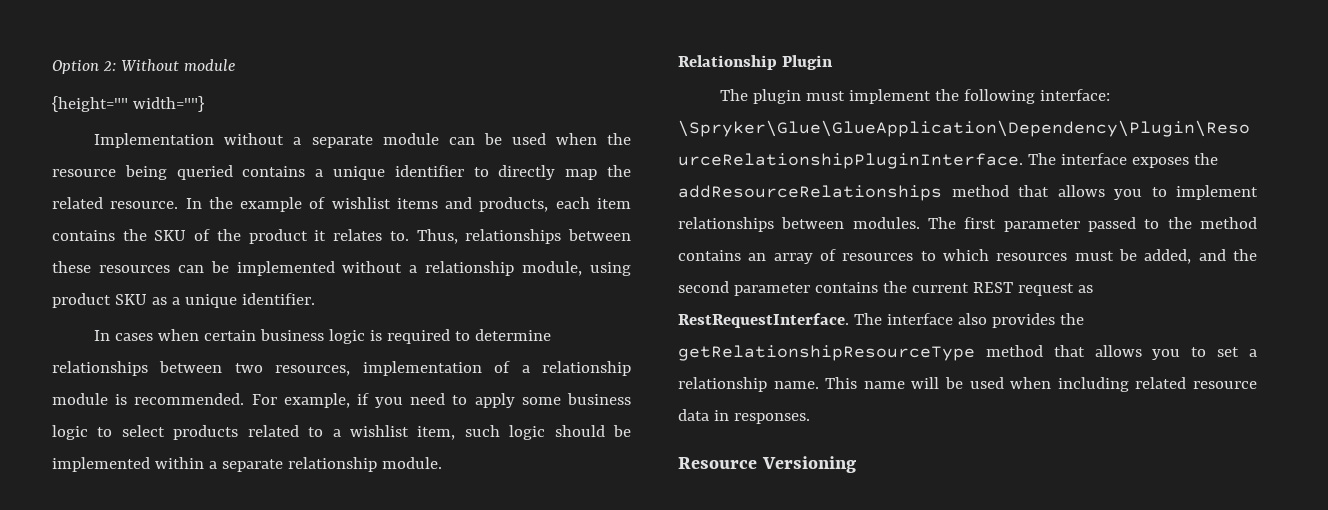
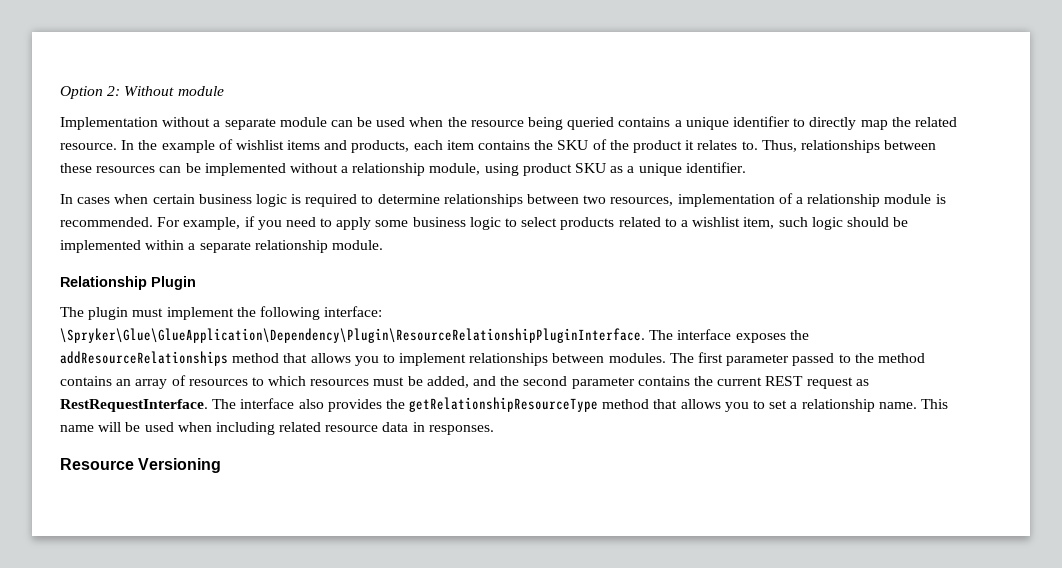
[52,96,204,112] // {height="" width=""} -> (224, 91) none

